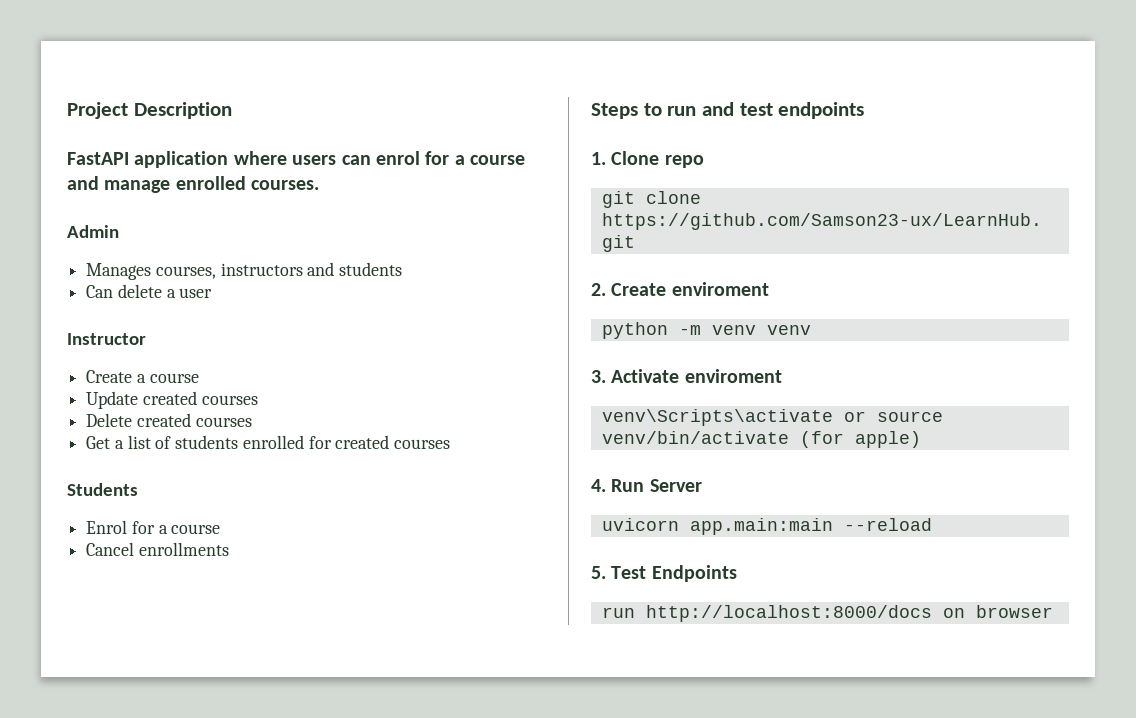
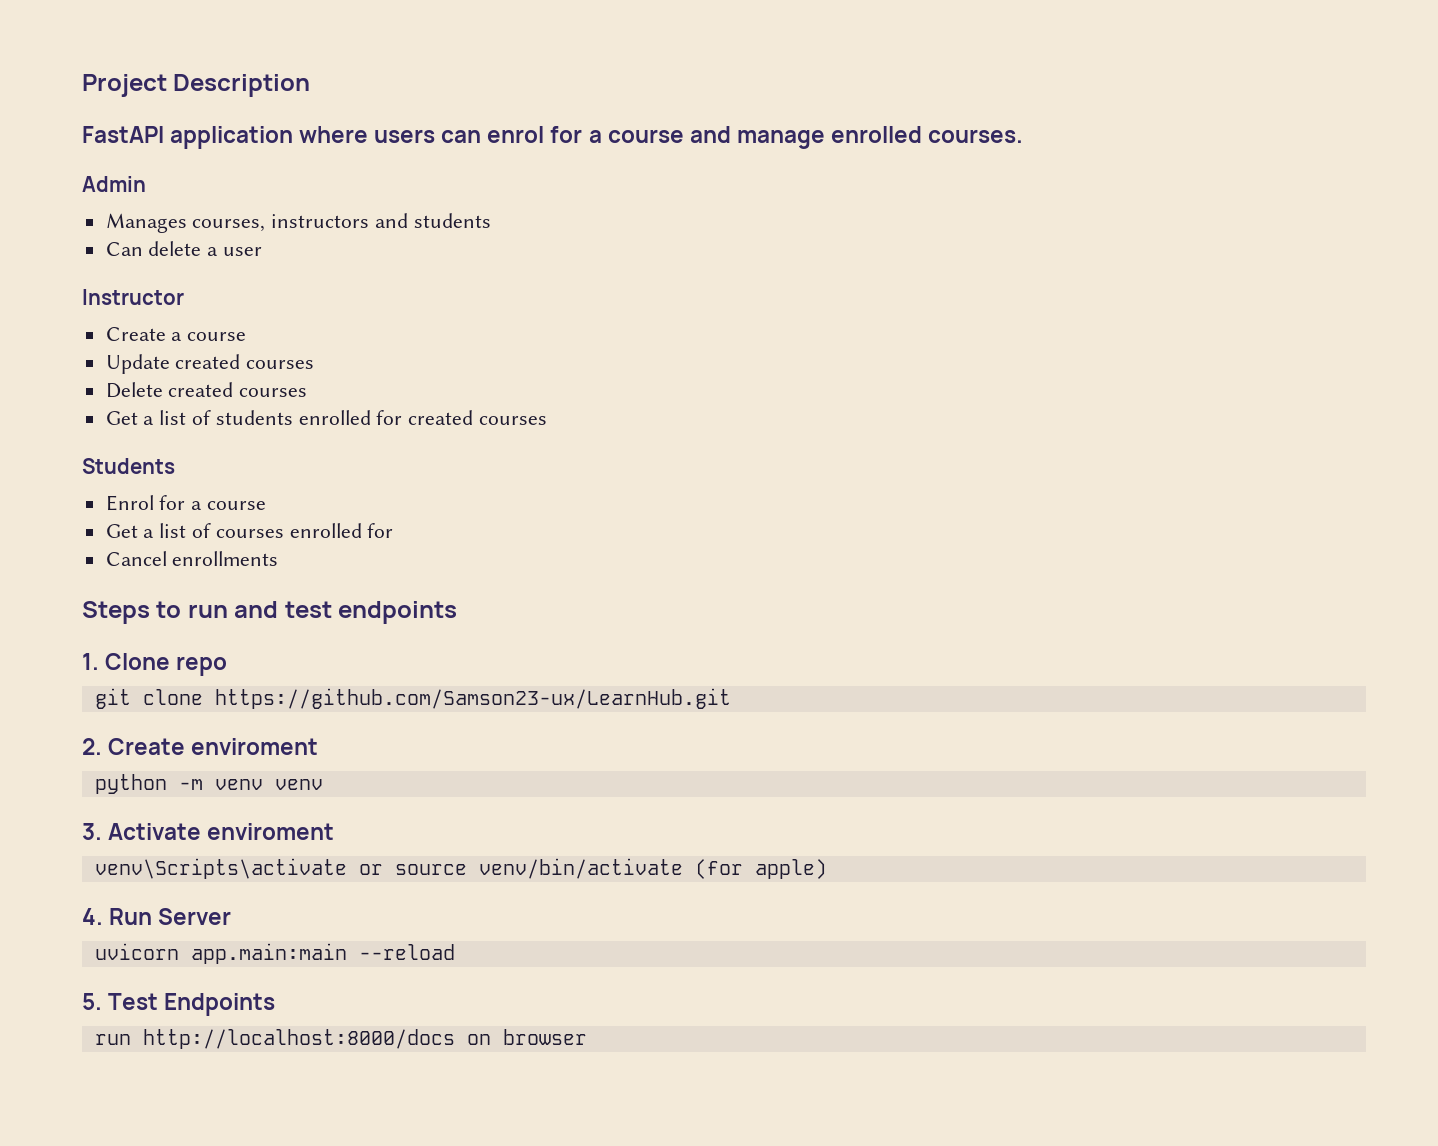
(221, 529) none -> [105,523,394,538] // Get a list of courses enrolled for

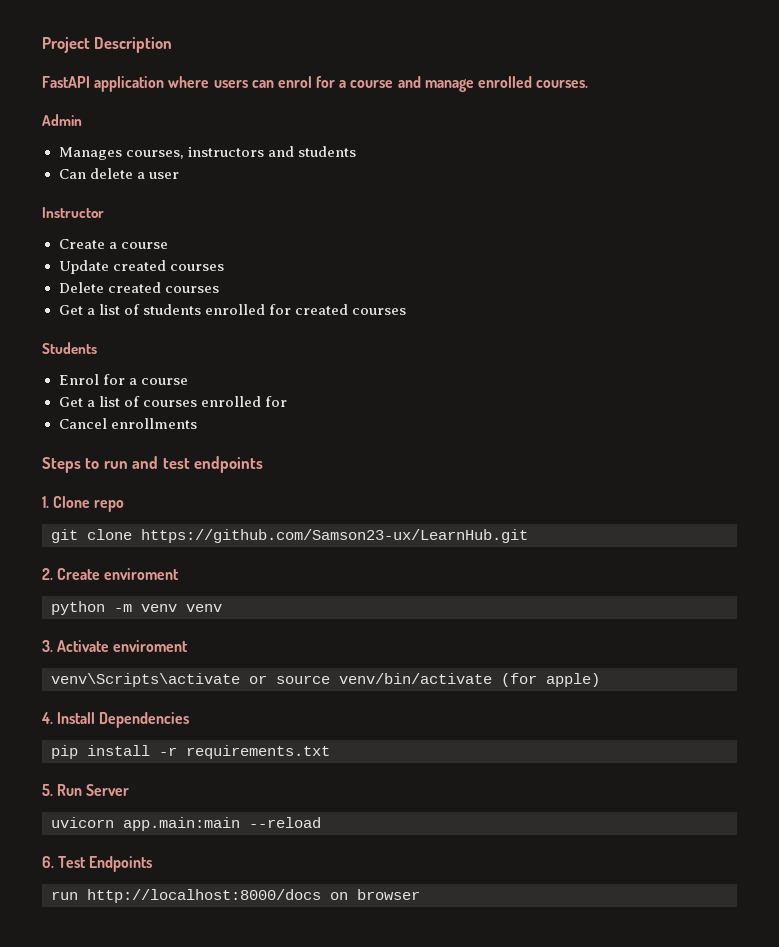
(103, 916) none -> [57,712,190,728] [51,745,330,759] [42,784,53,796] Install Dependencies // pip install -r requirements.txt // 5.
[82,993,102,1010] 5. -> [42,856,54,868] 6.

